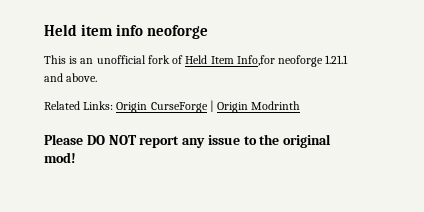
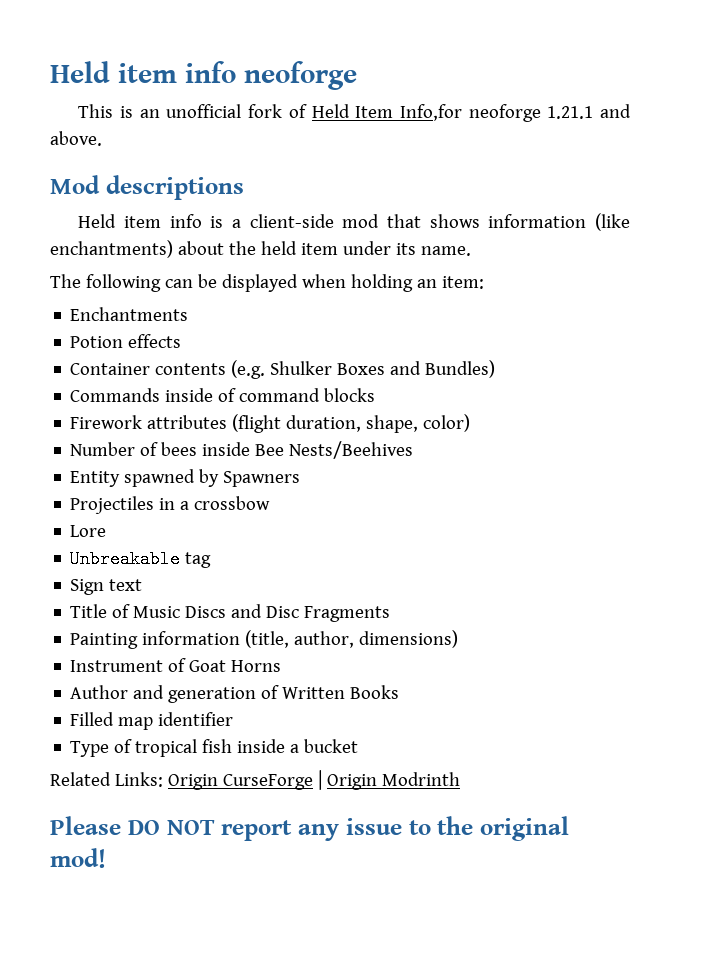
(98, 77) none -> [50,175,244,200] [78,213,630,231] [50,240,471,258] [50,274,484,292] [70,307,189,321] [70,334,182,348] [70,360,496,379] [70,388,376,402] [70,414,471,433] [70,441,414,459] [70,469,301,487] [70,496,271,514] [70,525,107,537] [70,550,212,568] [70,579,143,595] [70,604,391,622] [70,630,459,649] [70,658,282,672] [70,685,400,703] [70,712,234,730] [70,739,359,757] // Mod descriptions // Held item info is a client-side mod that shows information (like enchantments) about the held item under its name. // The following can be displayed when holding an item: // Enchantments // Potion effects // Container contents (e.g. Shulker Boxes and Bundles) // Commands inside of command blocks // Firework attributes (flight duration, shape, color) // Number of bees inside Bee Nests/Beehives // Entity spawned by Spawners // Projectiles in a crossbow // Lore // Unbreakable tag // Sign text // Title of Music Discs and Disc Fragments // Painting information (title, author, dimensions) // Instrument of Goat Horns // Author and generation of Written Books // Filled map identifier // Type of tropical fish inside a bucket

